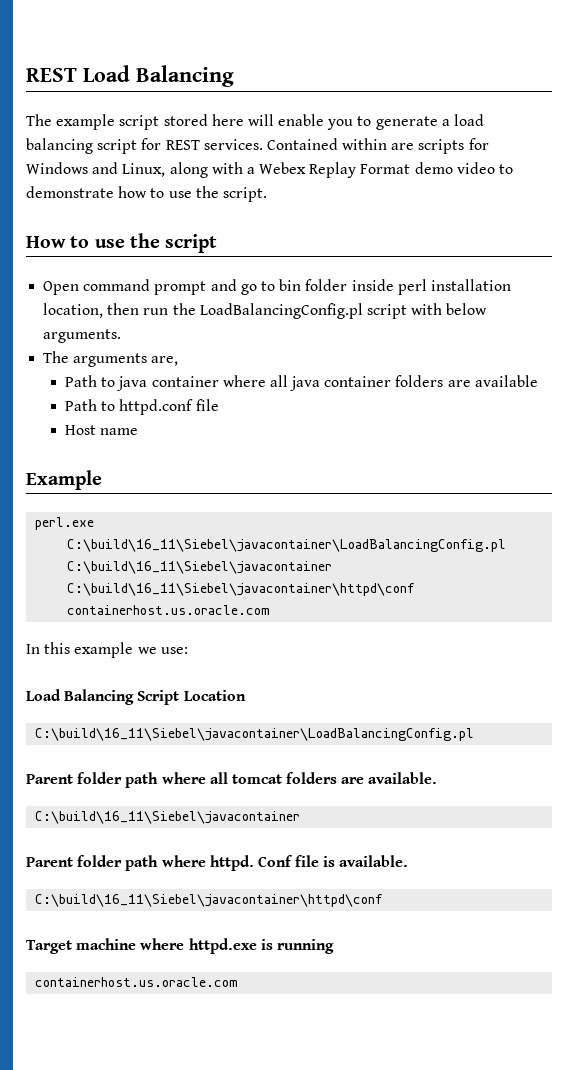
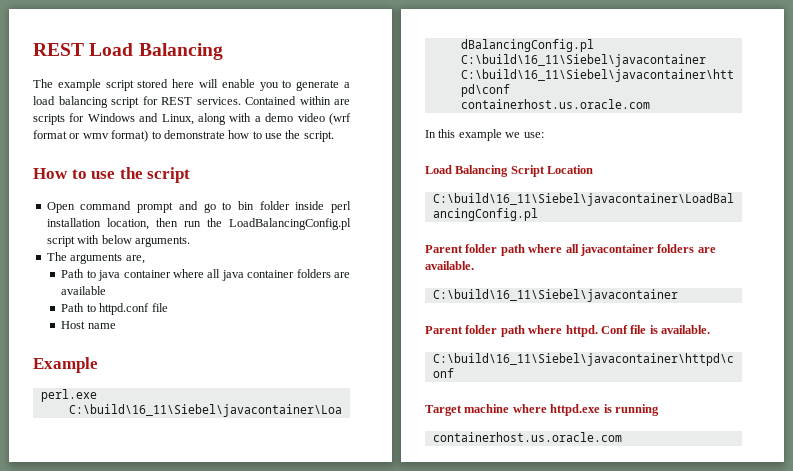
[259,162,495,178] Webex Replay Format demo video -> [265,113,351,125] [33,130,149,142] demo video (wrf format or wmv format)
[231,774,282,784] tomcat -> [579,244,654,256] javacontainer

